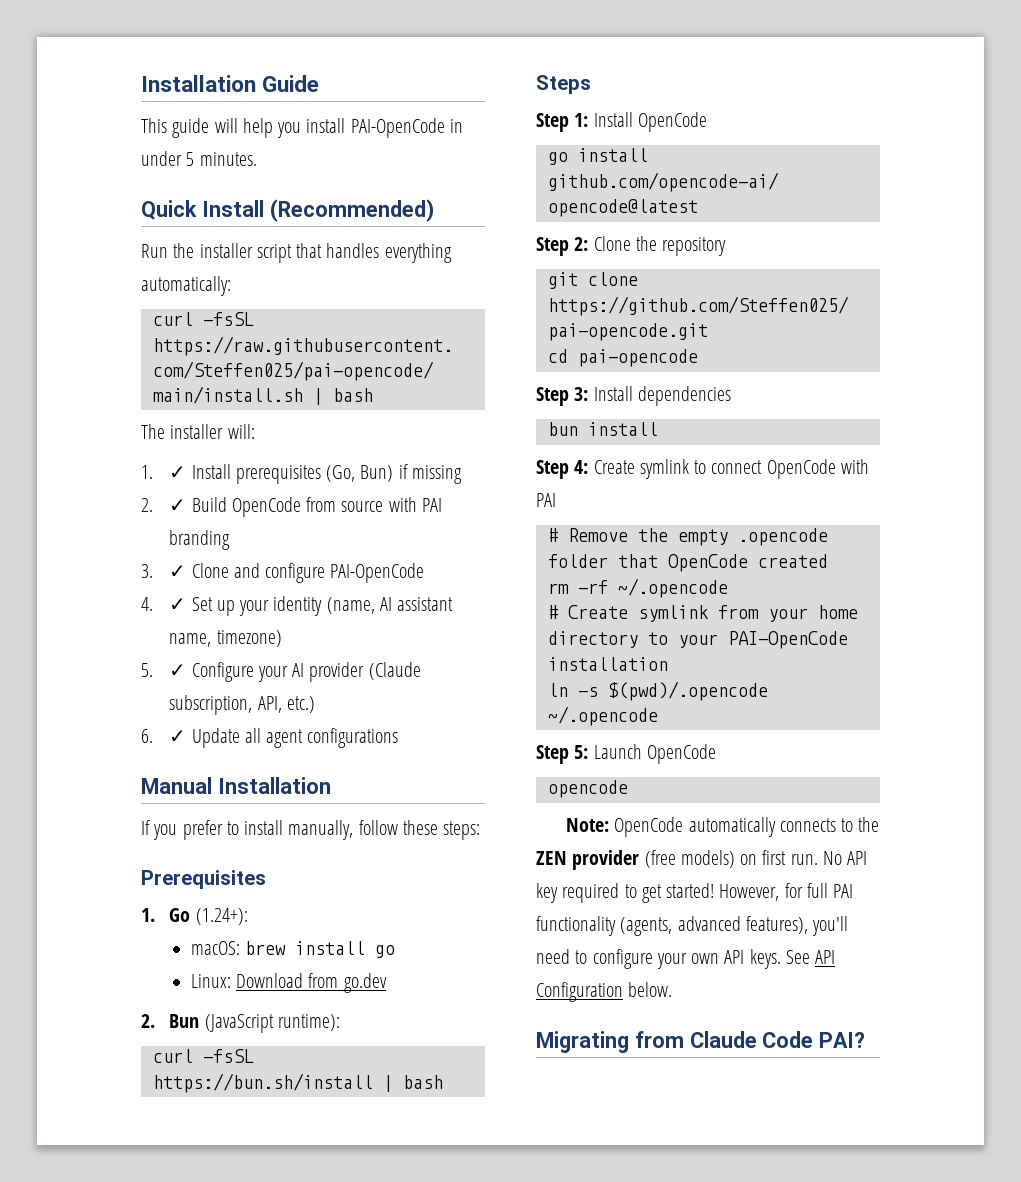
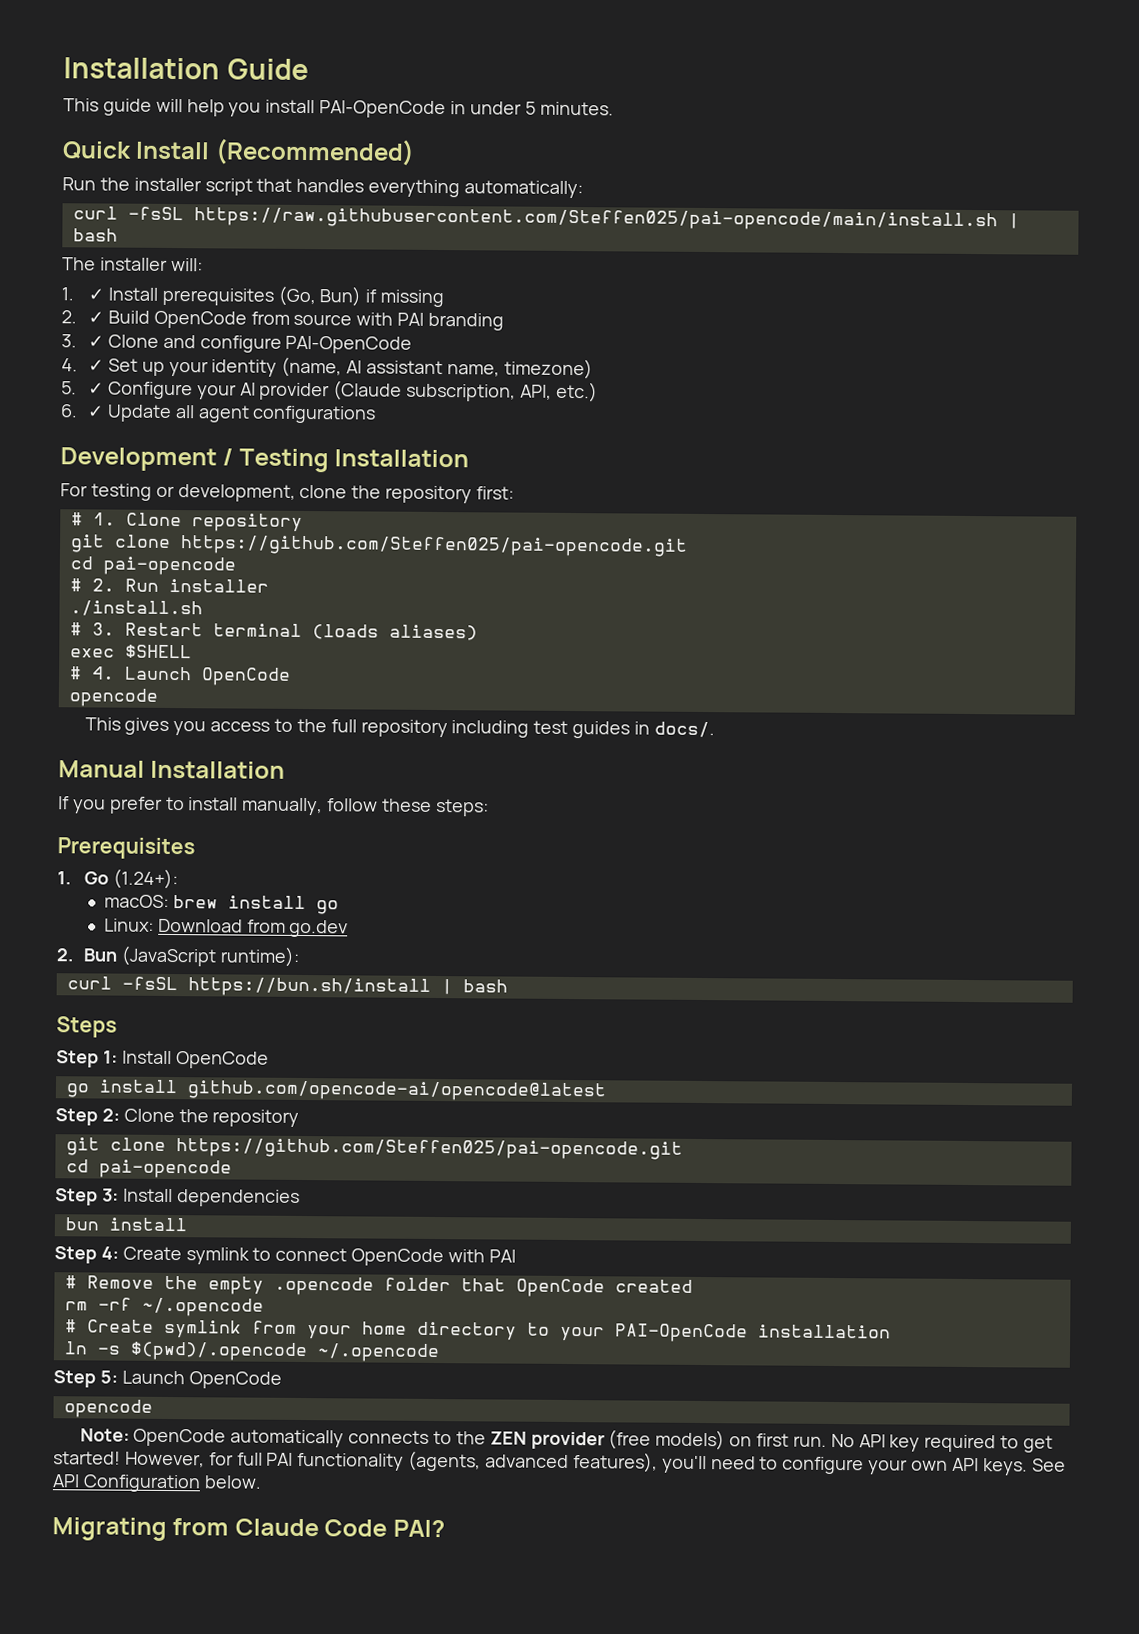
(399, 738) none -> [60,447,470,473] [60,483,515,504] [70,512,303,532] [69,534,688,557] [69,556,236,576] [69,578,269,593] [69,600,203,617] [69,622,478,641] [69,644,192,659] [69,666,291,686] [68,688,158,707] [84,717,715,739] // Development / Testing Installation // For testing or development, clone the repository first: // # 1. Clone repository // git clone https://github.com/Steffen025/pai-opencode.git // cd pai-opencode // # 2. Run installer // ./install.sh // # 3. Restart terminal (loads aliases) // exec $SHELL // # 4. Launch OpenCode // opencode // This gives you access to the full repository including test guides in docs/.

